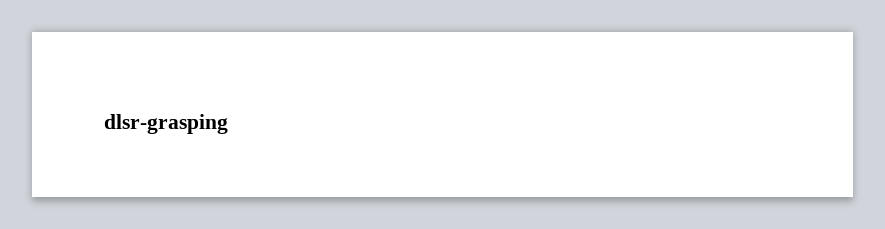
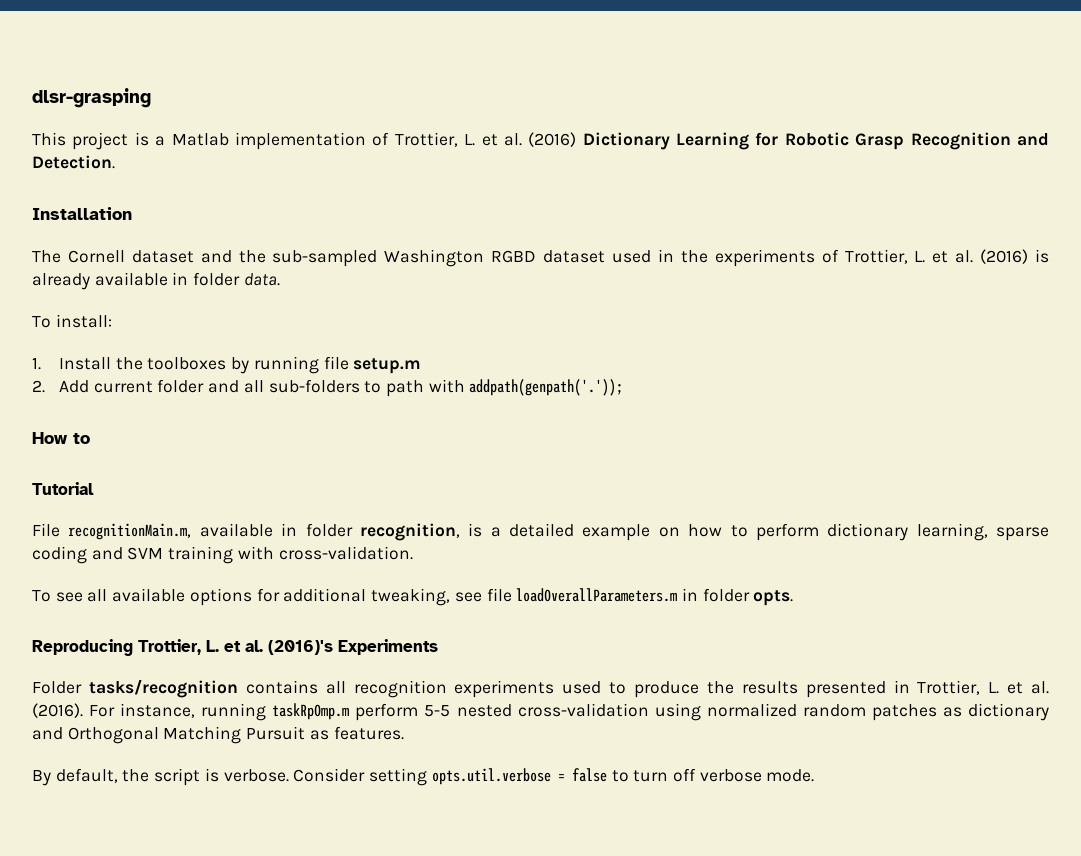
(228, 124) none -> [32,132,1050,150] [32,155,115,169] [32,207,132,220] [32,249,1050,267] [32,272,280,290] [32,314,112,328] [32,356,422,374] [32,379,624,397] [32,432,90,444] [32,482,94,495] [32,523,1049,541] [32,546,413,564] [32,588,794,606] [32,639,438,656] [32,679,1049,698] [32,703,1049,721] [32,726,404,744] [32,768,815,786] // This project is a Matlab implementation of Trottier, L. et al. (2016) Dictionary Learning for Robotic Grasp Recognition and Detection. // Installation // The Cornell dataset and the sub-sampled Washington RGBD dataset used in the experiments of Trottier, L. et al. (2016) is already available in folder data. // To install: // 1. Install the toolboxes by running file setup.m // 2. Add current folder and all sub-folders to path with addpath(genpath('.')); // How to // Tutorial // File recognitionMain.m, available in folder recognition, is a detailed example on how to perform dictionary learning, sparse coding and SVM training with cross-validation. // To see all available options for additional tweaking, see file loadOverallParameters.m in folder opts. // Reproducing Trottier, L. et al. (2016)'s Experiments // Folder tasks/recognition contains all recognition experiments used to produce the results presented in Trottier, L. et al. (2016). For instance, running taskRpOmp.m perform 5-5 nested cross-validation using normalized random patches as dictionary and Orthogonal Matching Pursuit as features. // By default, the script is verbose. Consider setting opts.util.verbose = false to turn off verbose mode.

